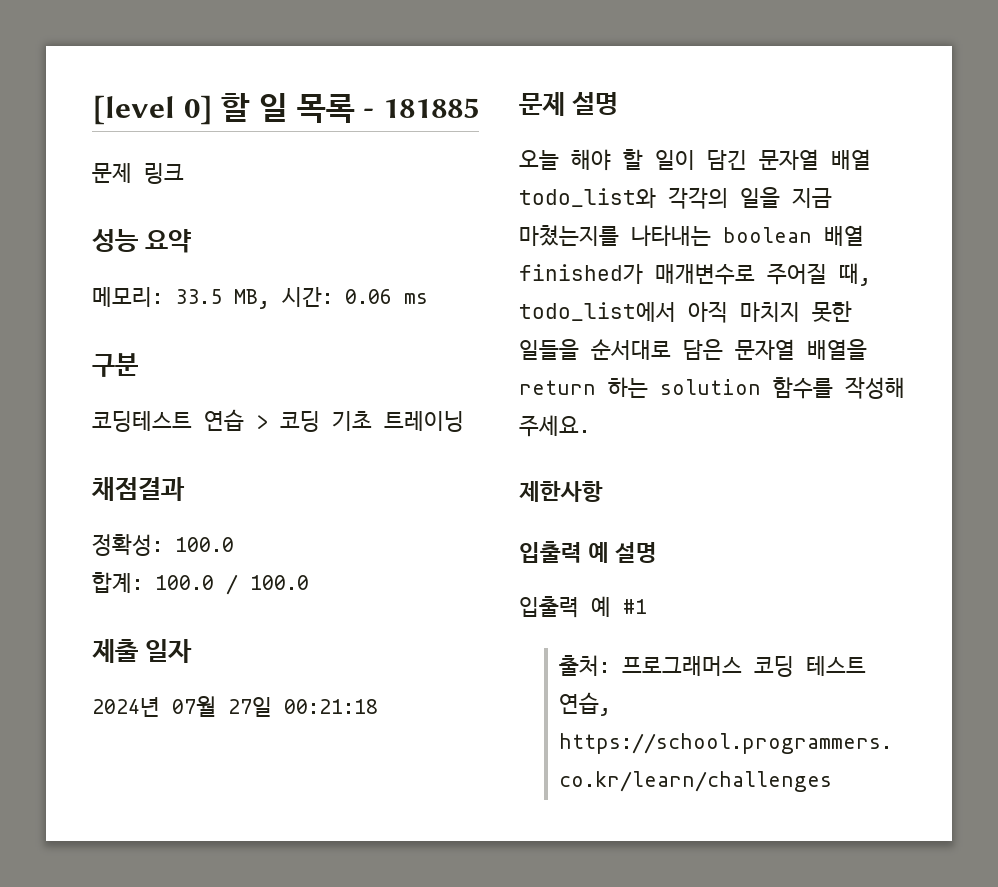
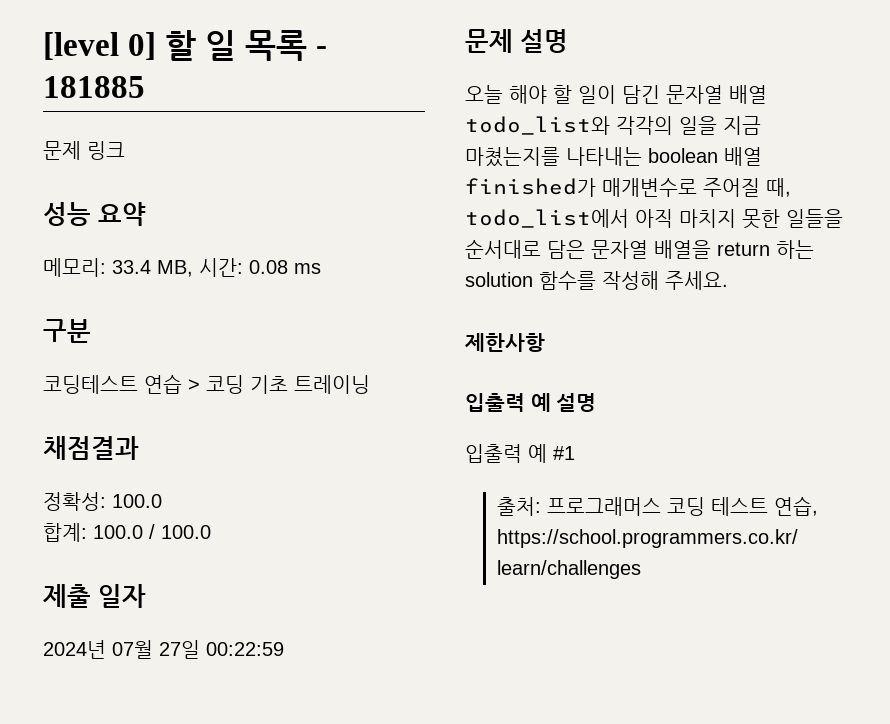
[175,289,222,304] 33.5 -> [112,260,151,274] 33.4
[345,289,392,304] 0.06 -> [249,260,288,274] 0.08
[284,699,378,714] 00:21:18 -> [206,642,284,656] 00:22:59

